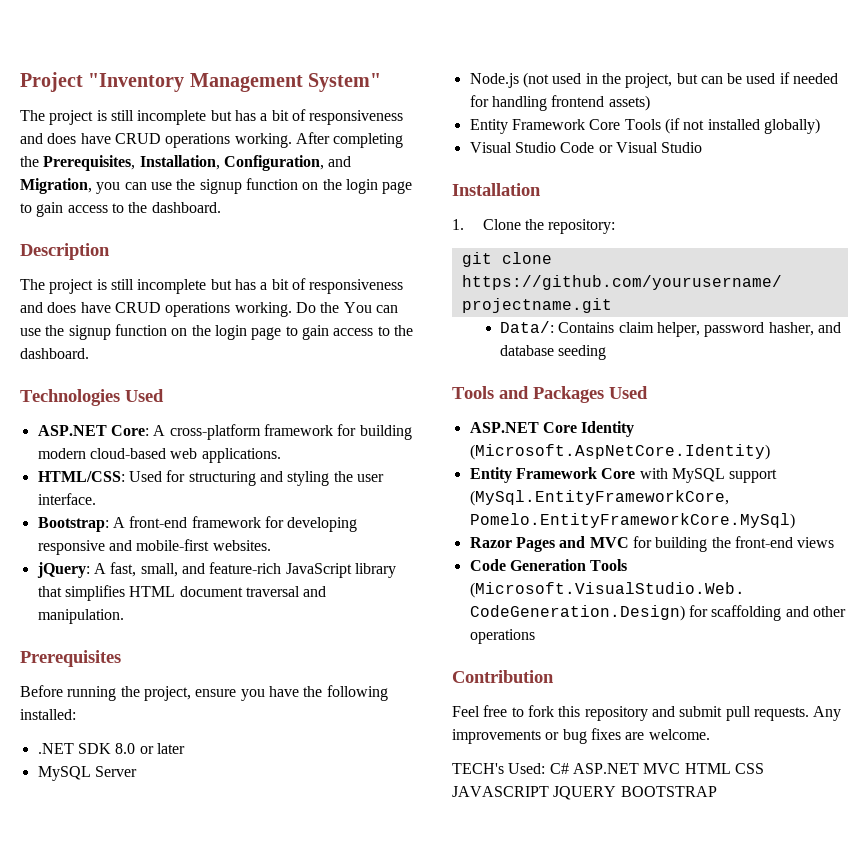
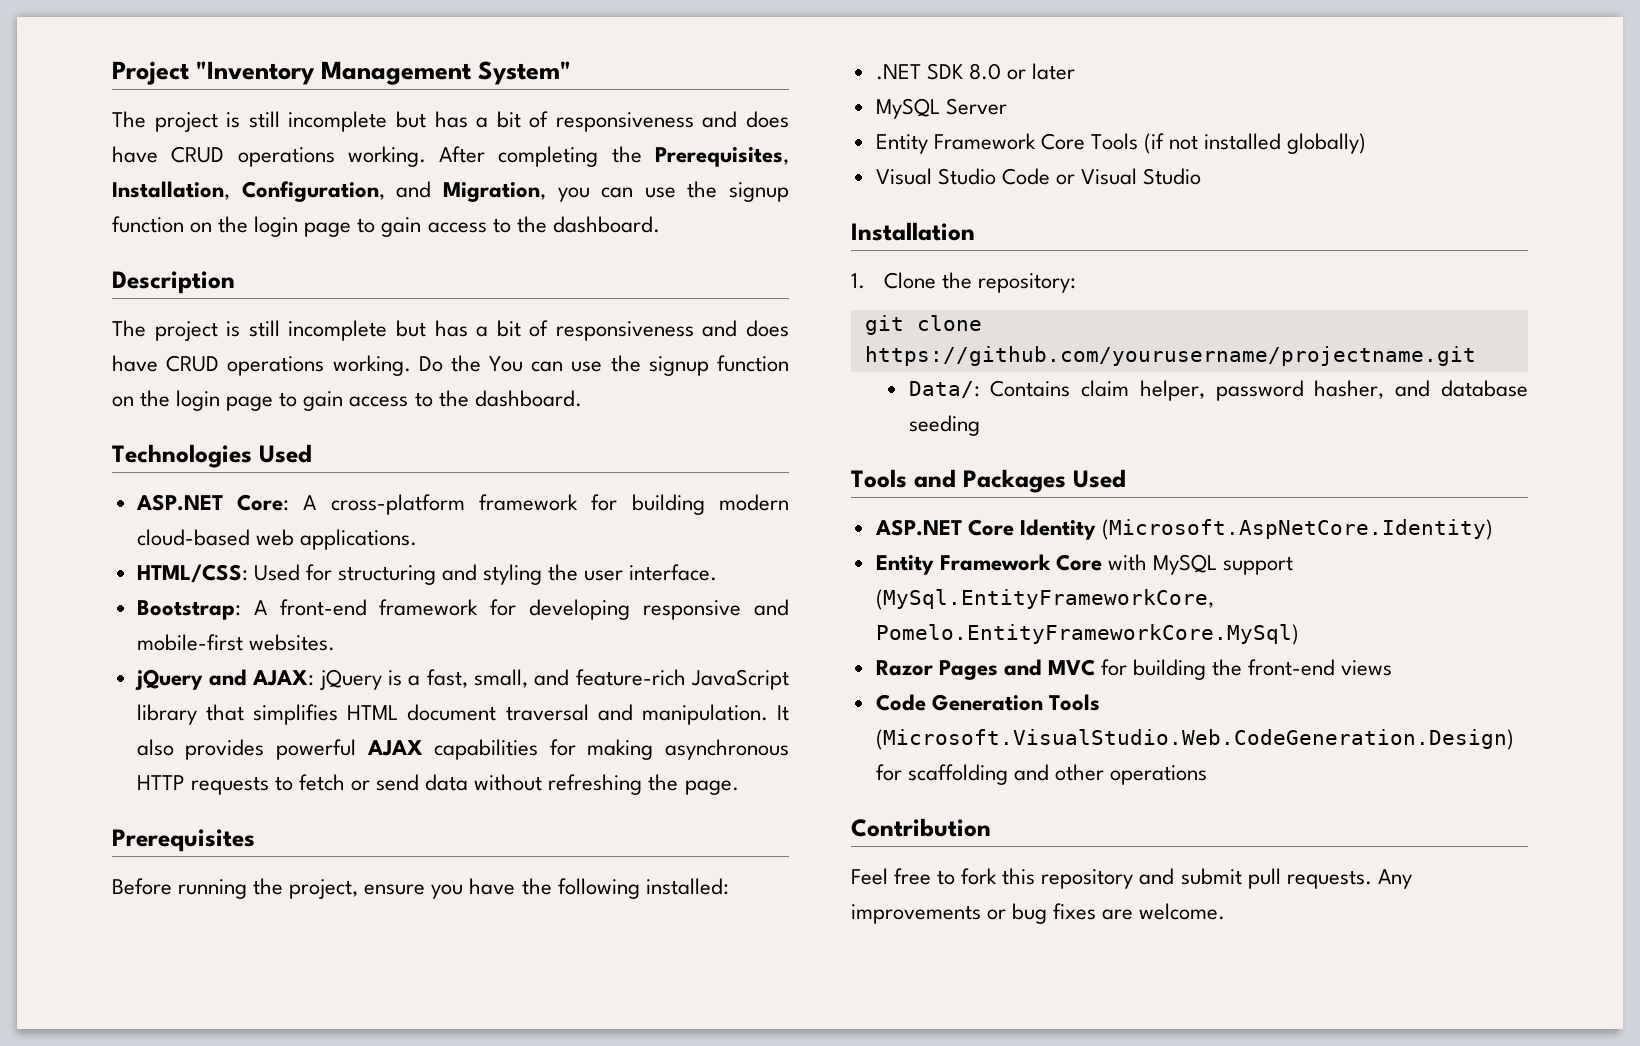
[36,562,106,578] jQuery: A -> [134,669,421,690] jQuery and AJAX: jQuery is a
(124, 616) none -> [777,705,789,721] [136,739,790,760] [136,774,739,795] It also provides powerful AJAX capabilities for making asynchronous HTTP requests to fetch or send data without refreshing the page.
[469,72,839,88] [469,95,650,111] // Node.js (not used in the project, but can be used if needed for handling frontend assets) -> (1007, 106) none
[452,763,764,774] [452,786,717,800] // TECH's Used: C# ASP.NET MVC HTML CSS JAVASCRIPT JQUERY BOOTSTRAP -> (1226, 911) none

